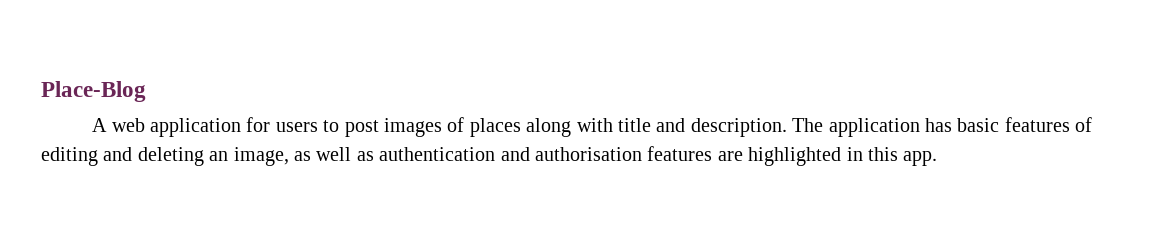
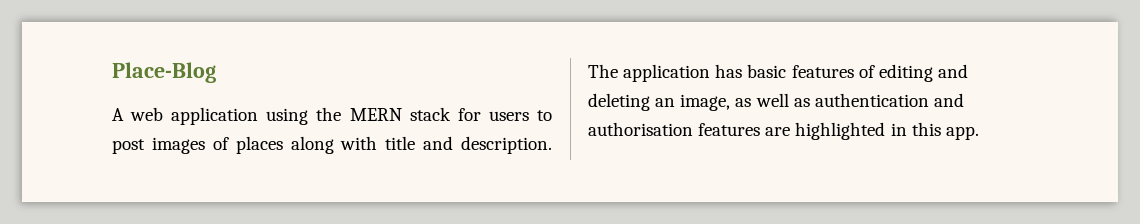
(242, 127) none -> [266,107,451,125] using the MERN stack

